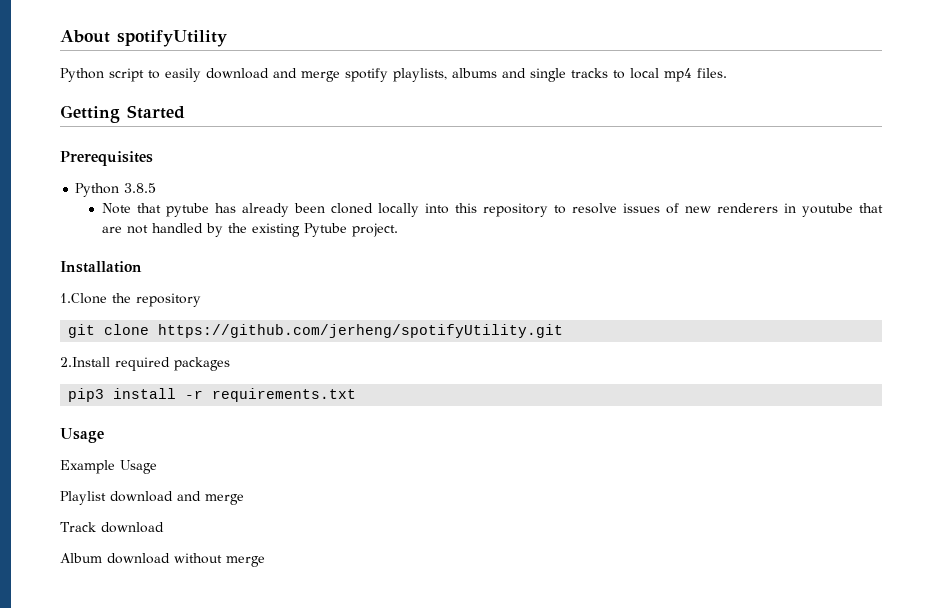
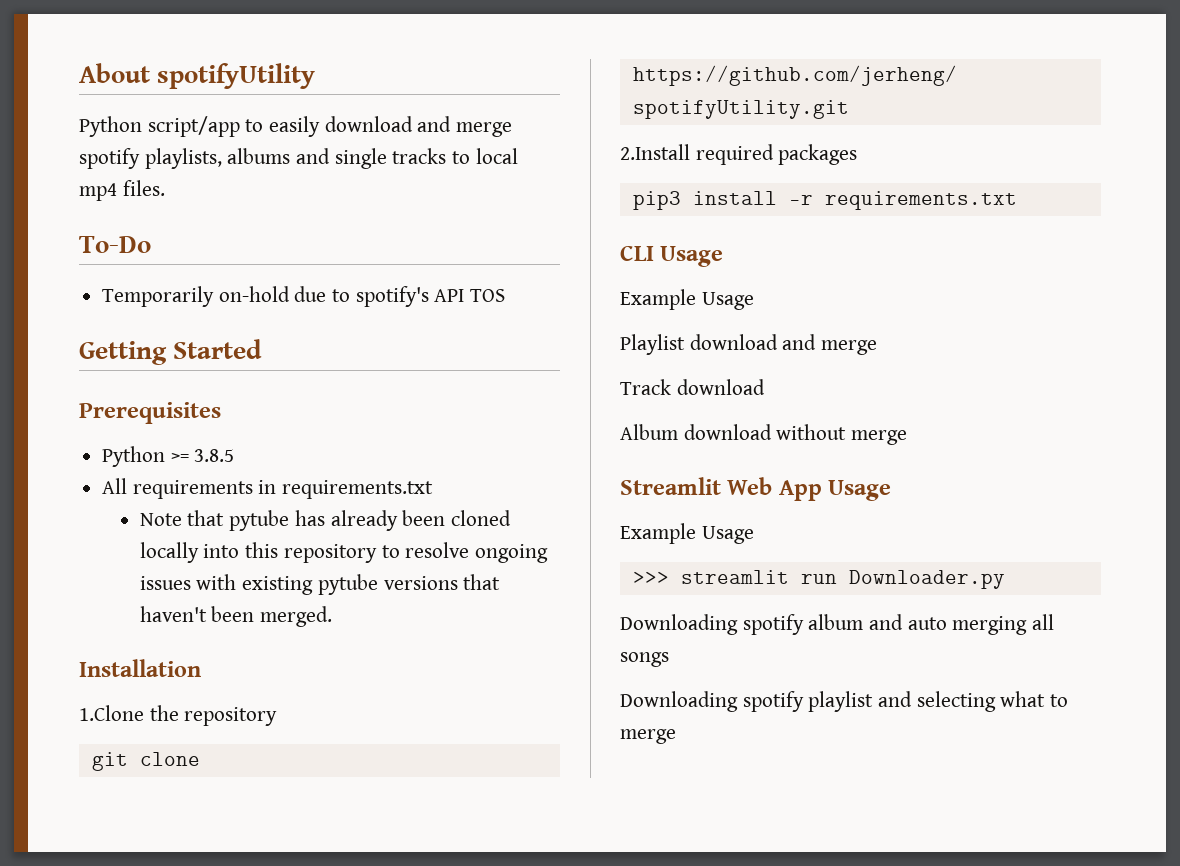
[109,68,144,82] script -> [147,116,240,137] script/app
(727, 73) none -> [79,236,151,253] [102,286,506,307] // To-Do // Temporarily on-hold due to spotify's API TOS
(120, 190) none -> [170,453,189,462] >=
(157, 188) none -> [102,478,434,499] // All requirements in requirements.txt
[622,203,884,217] [101,223,398,237] issues of new renderers in youtube that are not handled by the existing Pytube project. -> [474,544,548,563] [139,574,501,595] [139,606,333,627] ongoing issues with existing pytube versions that haven't been merged.
(357, 395) none -> [620,246,654,261] CLI
(265, 561) none -> [620,477,892,501] [620,523,754,544] [632,570,1005,589] [620,614,1055,635] [620,652,669,667] [620,691,1069,712] [620,729,676,744] // Streamlit Web App Usage // Example Usage // >>> streamlit run Downloader.py // Downloading spotify album and auto merging all songs // Downloading spotify playlist and selecting what to merge

